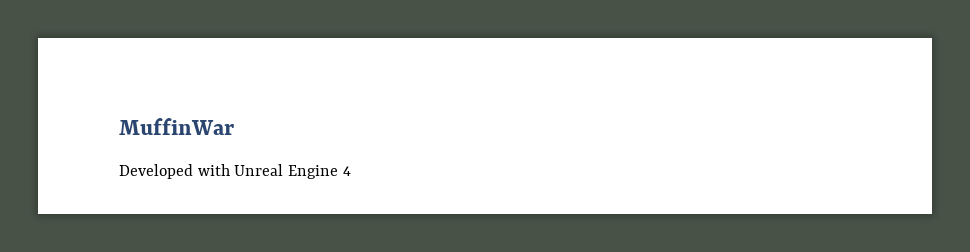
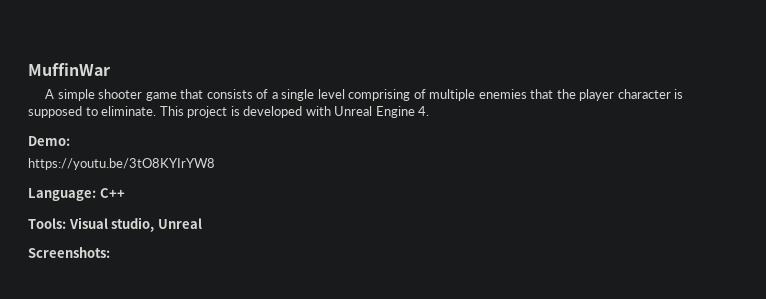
[119,164,351,179] Developed with Unreal Engine 4 -> [44,89,684,101] [28,106,430,118] [28,136,70,146] [28,158,215,170] [28,188,125,201] [28,217,202,232] [28,247,110,258] A simple shooter game that consists of a single level comprising of multiple enemies that the player character is supposed to eliminate. This project is developed with Unreal Engine 4. // Demo: // https://youtu.be/3tO8KYIrYW8 // Language: C++ // Tools: Visual studio, Unreal // Screenshots:

